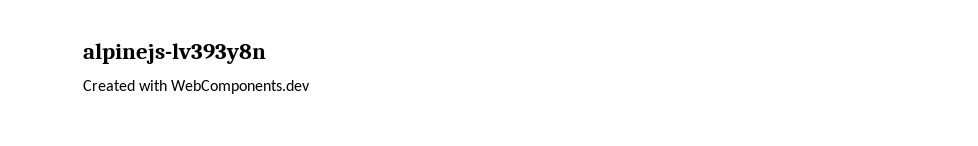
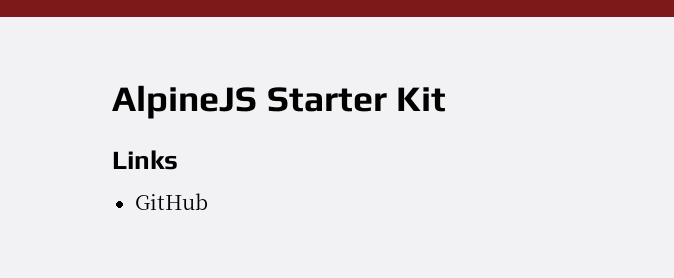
[83,43,266,64] [83,80,311,94] alpinejs-lv393y8n // Created with WebComponents.dev -> [112,85,447,119] [112,150,178,170] [134,193,208,210] AlpineJS Starter Kit // Links // GitHub

